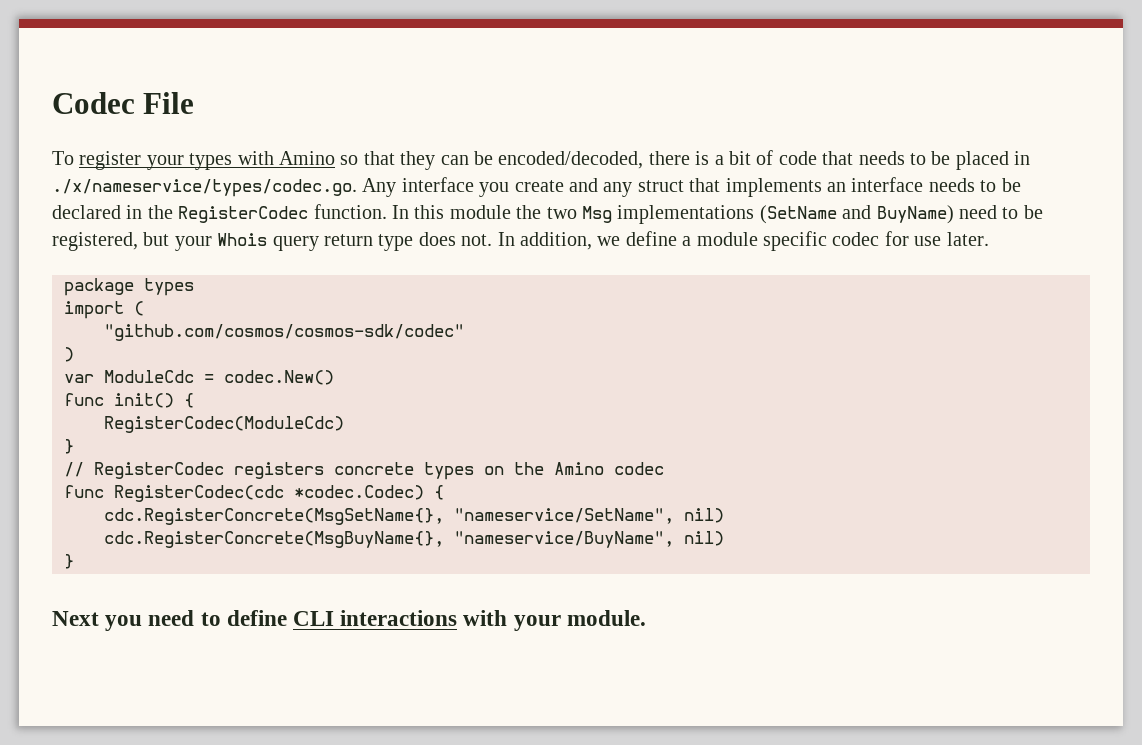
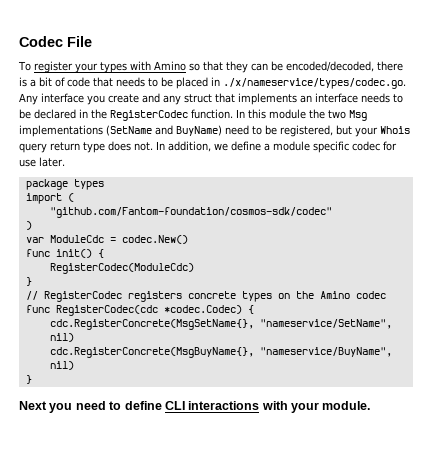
[104,324,464,341] "github.com/cosmos/cosmos-sdk/codec" -> [49,207,332,218] "github.com/Fantom-foundation/cosmos-sdk/codec"

